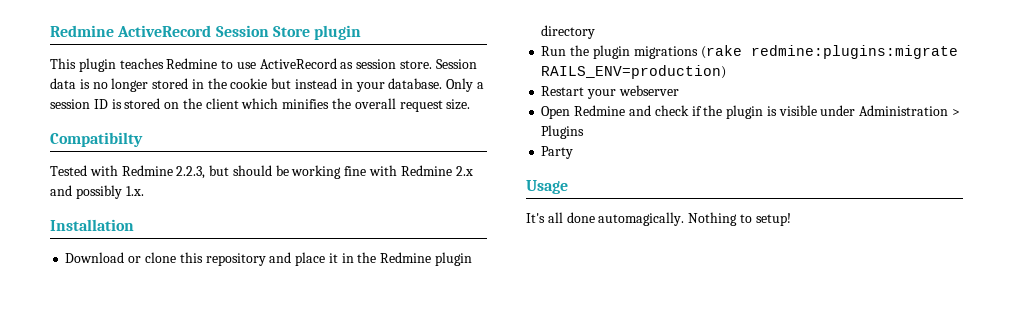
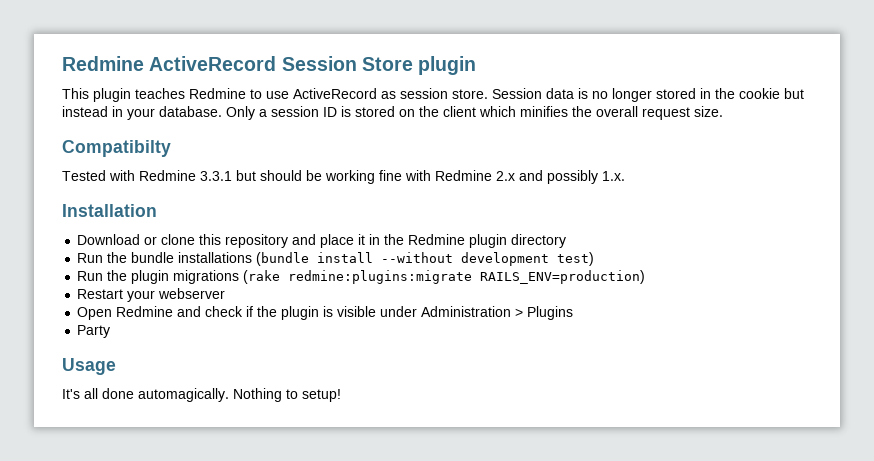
[176,166,206,179] 2.2.3, -> [200,171,232,181] 3.3.1
(596, 32) none -> [77,252,595,266] // Run the bundle installations (bundle install --without development test)

